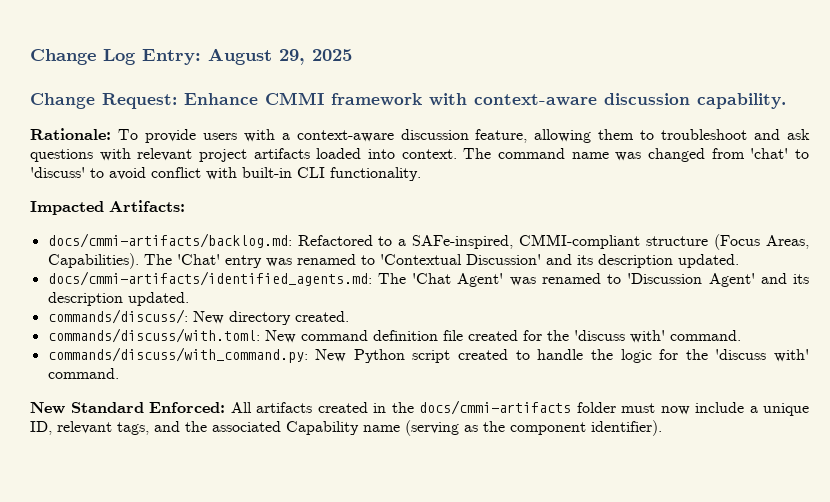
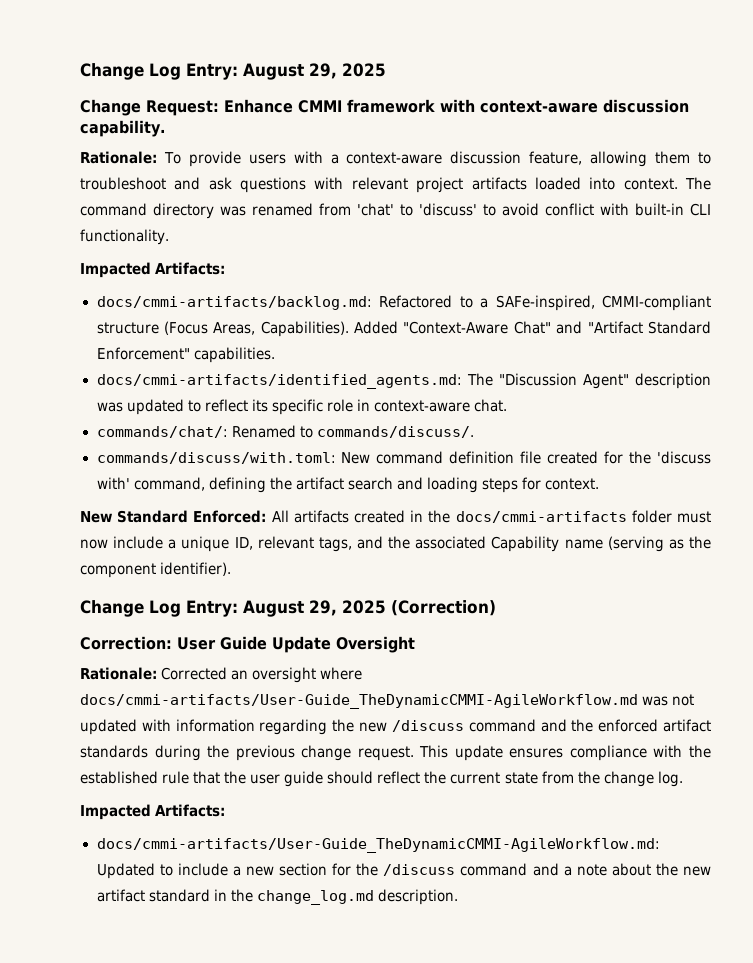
[571,148,705,162] name was changed -> [153,203,313,219] directory was renamed
[143,254,739,268] [47,271,810,287] [47,292,189,306] [47,309,349,325] The 'Chat' entry was renamed to 'Contextual Discussion' and its description updated. // docs/cmmi-artifacts/identified_agents.md: The 'Chat Agent' was renamed to 'Discussion Agent' and its description updated. // commands/discuss/: New directory created. -> [354,321,712,334] [96,347,275,363] [96,373,711,389] [96,399,507,415] [96,425,474,438] Added "Context-Aware Chat" and "Artifact Standard Enforcement" capabilities. // docs/cmmi-artifacts/identified_agents.md: The "Discussion Agent" description was updated to reflect its specific role in context-aware chat. // commands/chat/: Renamed to commands/discuss/.
[669,330,741,341] [47,347,810,363] [47,368,119,379] command. // commands/discuss/with_command.py: New Python script created to handle the logic for the 'discuss with' command. -> [133,477,600,493] command, defining the artifact search and loading steps for context.
(662, 428) none -> [80,600,496,617] [80,636,415,653] [80,667,363,683] [80,694,695,709] [80,719,711,735] [80,745,711,761] [80,771,683,787] [80,804,226,820] [96,838,660,853] [96,863,712,879] [96,889,458,905] // Change Log Entry: August 29, 2025 (Correction) // Correction: User Guide Update Oversight // Rationale: Corrected an oversight where docs/cmmi-artifacts/User-Guide_TheDynamicCMMI-AgileWorkflow.md was not updated with information regarding the new /discuss command and the enforced artifact standards during the previous change request. This update ensures compliance with the established rule that the user guide should reflect the current state from the change log. // Impacted Artifacts: // docs/cmmi-artifacts/User-Guide_TheDynamicCMMI-AgileWorkflow.md: Updated to include a new section for the /discuss command and a note about the new artifact standard in the change_log.md description.

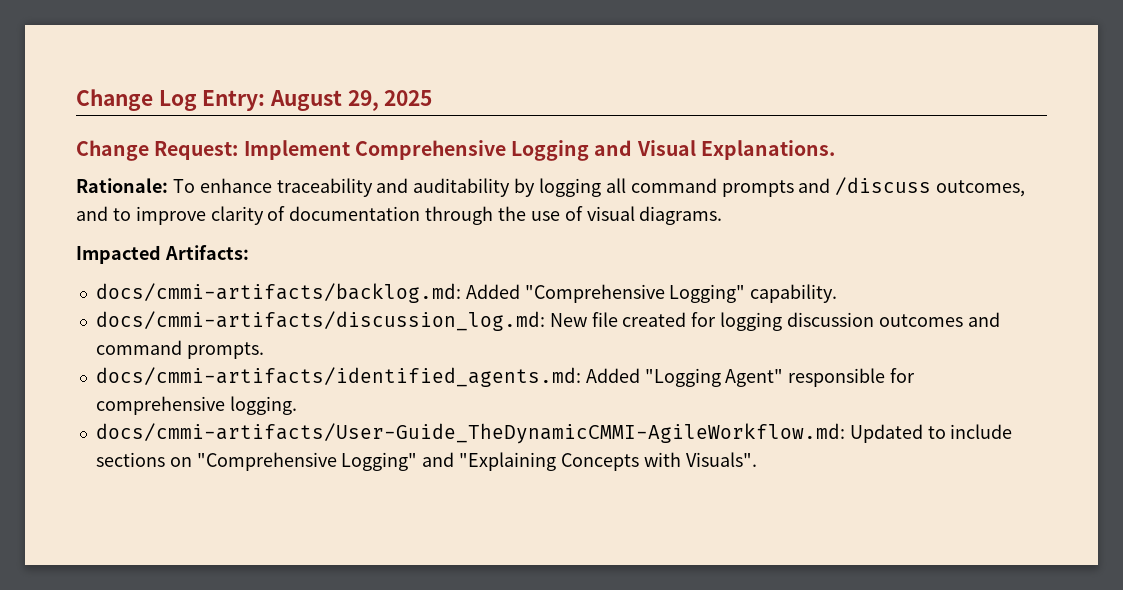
[224,99,689,113] [80,120,165,137] [80,151,712,167] [80,177,712,193] [80,203,711,219] [80,229,169,245] [80,262,226,278] [96,295,711,311] [96,321,712,337] [96,347,275,363] [96,373,711,389] [96,399,507,415] [96,425,474,438] [96,451,711,464] [96,477,600,493] [80,510,711,523] [80,536,711,552] [80,562,232,578] [80,600,496,617] [80,636,415,653] [80,667,363,683] [80,694,695,709] [80,719,711,735] [80,745,711,761] [80,771,683,787] [80,804,226,820] [96,838,660,853] [96,863,712,879] [96,889,458,905] Enhance CMMI framework with context-aware discussion capability. // Rationale: To provide users with a context-aware discussion feature, allowing them to troubleshoot and ask questions with relevant project artifacts loaded into context. The command directory was renamed from 'chat' to 'discuss' to avoid conflict with built-in CLI functionality. // Impacted Artifacts: // docs/cmmi-artifacts/backlog.md: Refactored to a SAFe-inspired, CMMI-compliant structure (Focus Areas, Capabilities). Added "Context-Aware Chat" and "Artifact Standard Enforcement" capabilities. // docs/cmmi-artifacts/identified_agents.md: The "Discussion Agent" description was updated to reflect its specific role in context-aware chat. // commands/chat/: Renamed to commands/discuss/. // commands/discuss/with.toml: New command definition file created for the 'discuss with' command, defining the artifact search and loading steps for context. // New Standard Enforced: All artifacts created in the docs/cmmi-artifacts folder must now include a unique ID, relevant tags, and the associated Capability name (serving as the component identifier). // Change Log Entry: August 29, 2025 (Correction) // Correction: User Guide Update Oversight // Rationale: Corrected an oversight where docs/cmmi-artifacts/User-Guide_TheDynamicCMMI-AgileWorkflow.md was not updated with information regarding the new /discuss command and the enforced artifact standards during the previous change request. This update ensures compliance with the established rule that the user guide should reflect the current state from the change log. // Impacted Artifacts: // docs/cmmi-artifacts/User-Guide_TheDynamicCMMI-AgileWorkflow.md: Updated to include a new section for the /discuss command and a note about the new artifact standard in the change_log.md description. -> [243,140,835,161] [76,177,1026,197] [76,206,723,225] [76,245,249,264] [95,283,838,303] [95,311,1000,331] [95,340,264,359] [95,367,916,387] [95,396,297,415] [95,423,1013,444] [95,452,757,471] Implement Comprehensive Logging and Visual Explanations. // Rationale: To enhance traceability and auditability by logging all command prompts and /discuss outcomes, and to improve clarity of documentation through the use of visual diagrams. // Impacted Artifacts: // docs/cmmi-artifacts/backlog.md: Added "Comprehensive Logging" capability. // docs/cmmi-artifacts/discussion_log.md: New file created for logging discussion outcomes and command prompts. // docs/cmmi-artifacts/identified_agents.md: Added "Logging Agent" responsible for comprehensive logging. // docs/cmmi-artifacts/User-Guide_TheDynamicCMMI-AgileWorkflow.md: Updated to include sections on "Comprehensive Logging" and "Explaining Concepts with Visuals".

